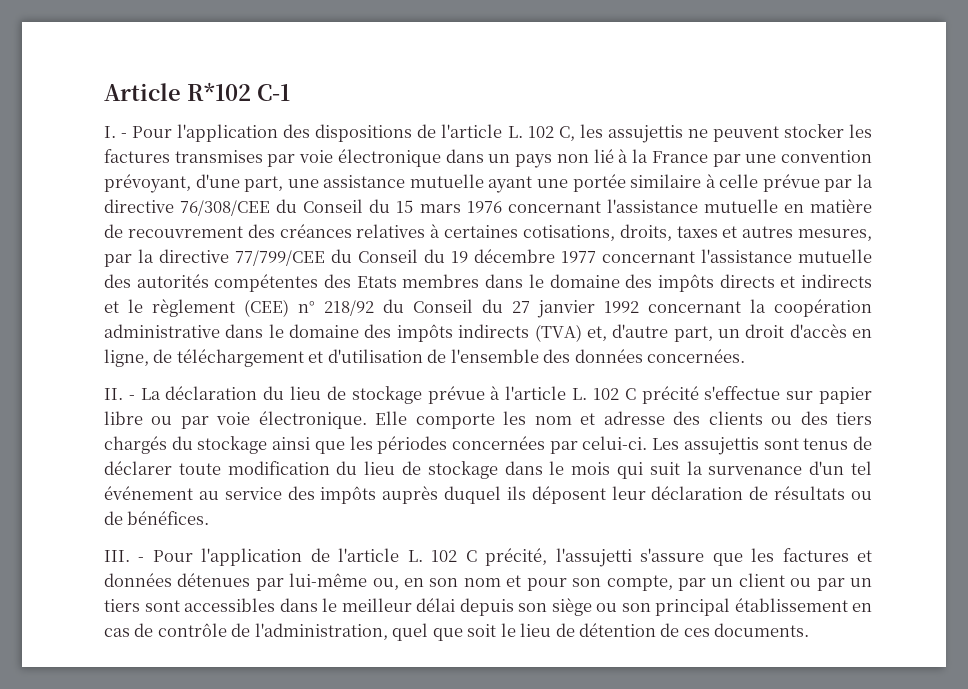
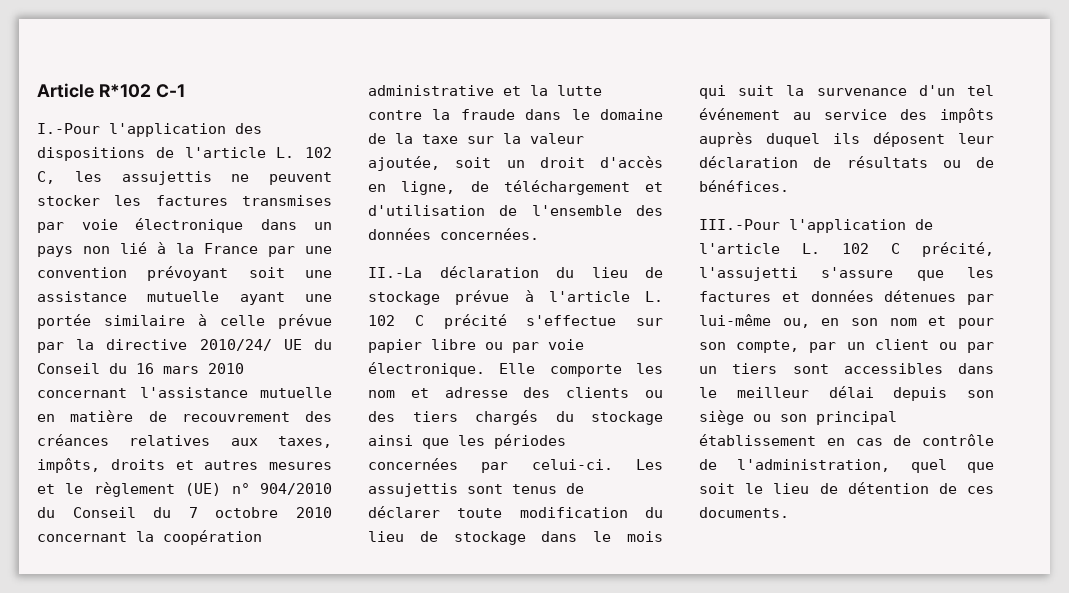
[104,126,173,138] I. - Pour -> [37,123,100,134] I.-Pour
[104,174,284,193] prévoyant, d'une part, -> [147,266,285,281] prévoyant soit
[180,199,502,216] 76/308/CEE du Conseil du 15 mars 1976 -> [199,339,332,351] [37,363,244,374] 2010/24/ UE du Conseil du 16 mars 2010
[430,224,873,241] [104,249,872,267] [104,274,873,292] [104,299,872,318] [104,324,713,342] à certaines cotisations, droits, taxes et autres mesures, par la directive 77/799/CEE du Conseil du 19 décembre 1977 concernant l'assistance mutuelle des autorités compétentes des Etats membres dans le domaine des impôts directs et indirects et le règlement (CEE) n° 218/92 du Conseil du 27 janvier 1992 concernant la coopération administrative dans le domaine des impôts indirects (TVA) et, d'autre part, -> [230,436,332,448] [37,458,332,473] [37,482,332,497] [37,507,332,518] [37,530,262,545] [368,85,602,96] [368,109,663,120] [368,133,584,144] [368,156,492,171] aux taxes, impôts, droits et autres mesures et le règlement (UE) n° 904/2010 du Conseil du 7 octobre 2010 concernant la coopération administrative et la lutte contre la fraude dans le domaine de la taxe sur la valeur ajoutée, soit
[104,388,161,400] II. - La -> [368,267,422,278] II.-La
[104,550,193,562] III. - Pour -> [699,219,780,230] III.-Pour

